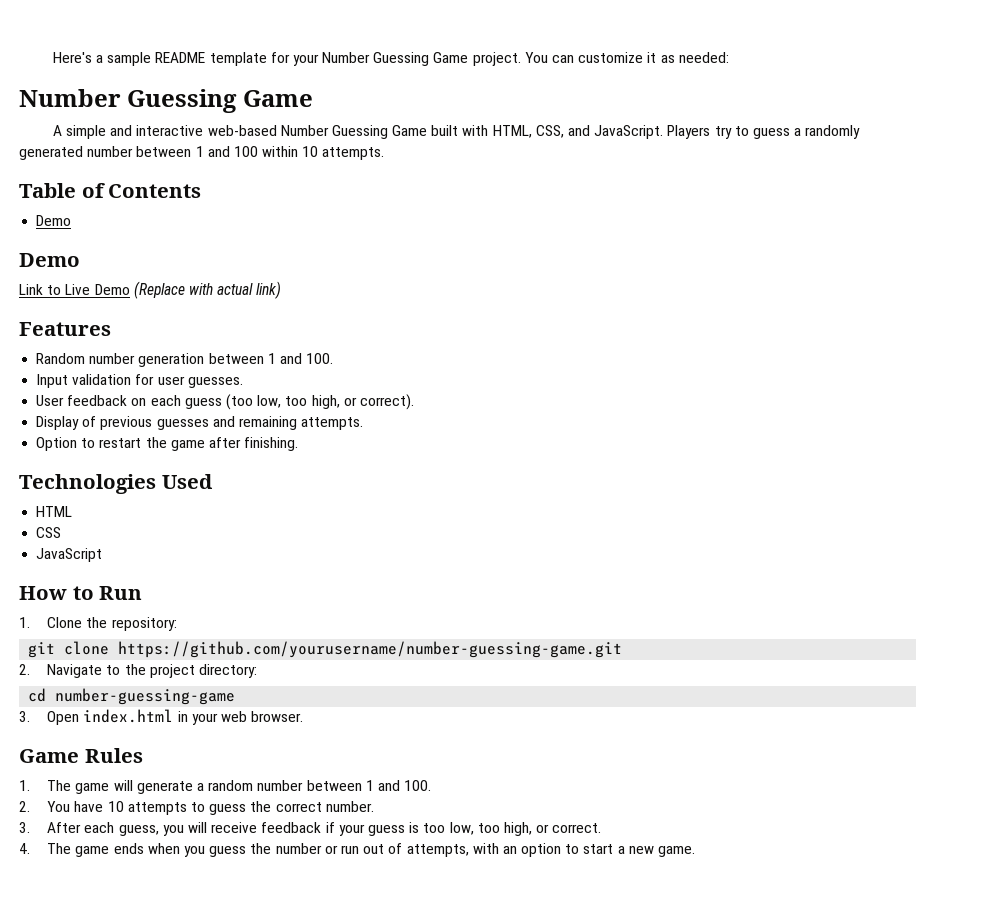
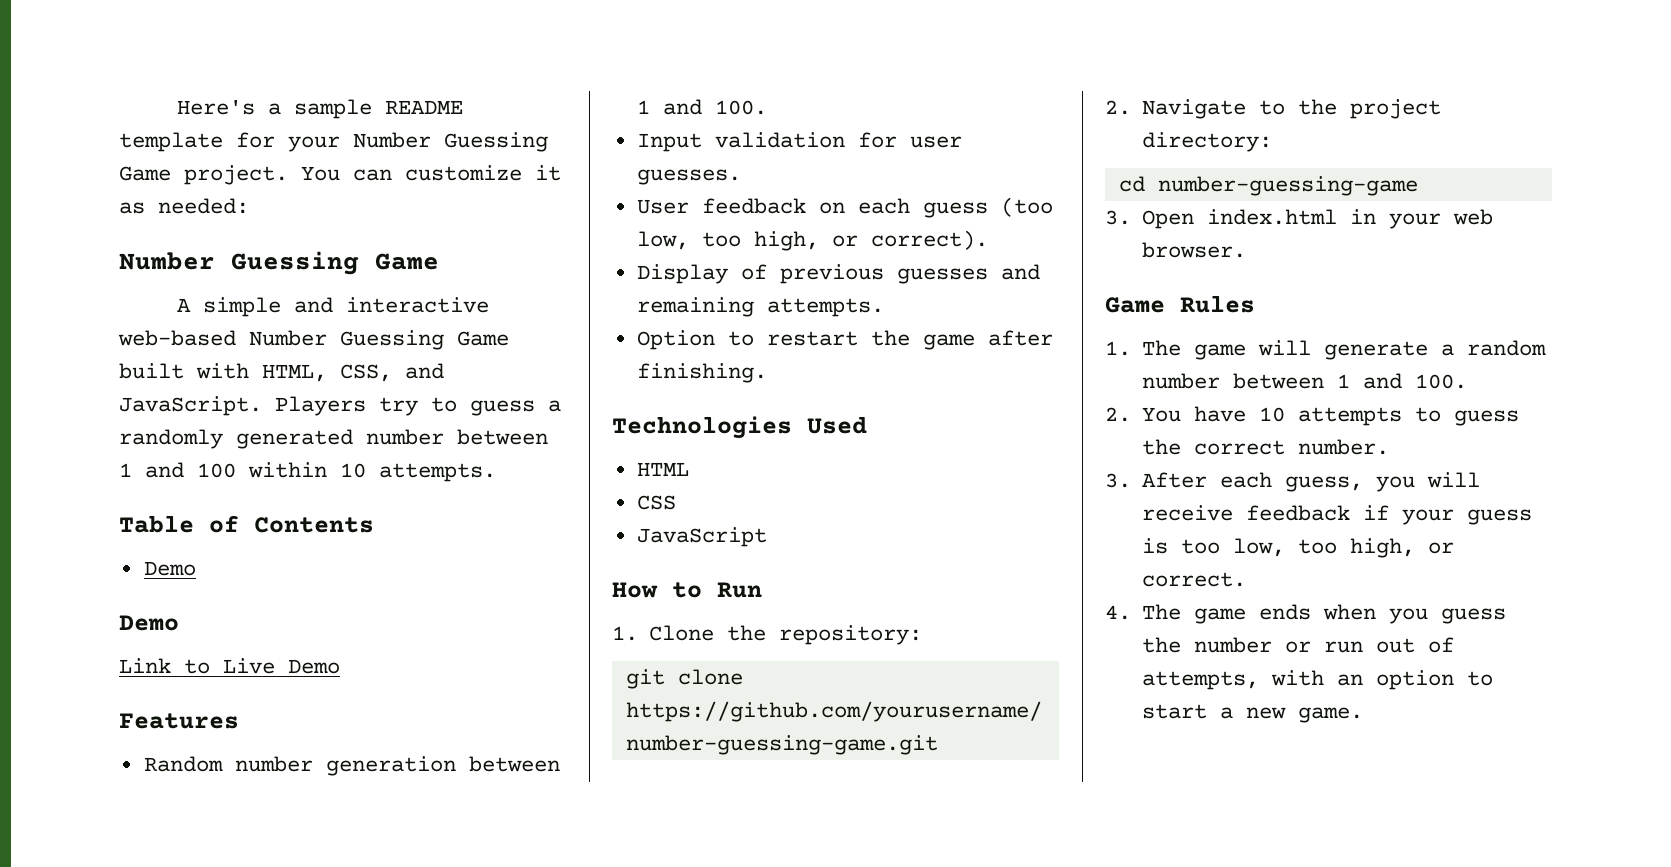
[133,281,282,299] (Replace with actual link) -> (340, 666) none

